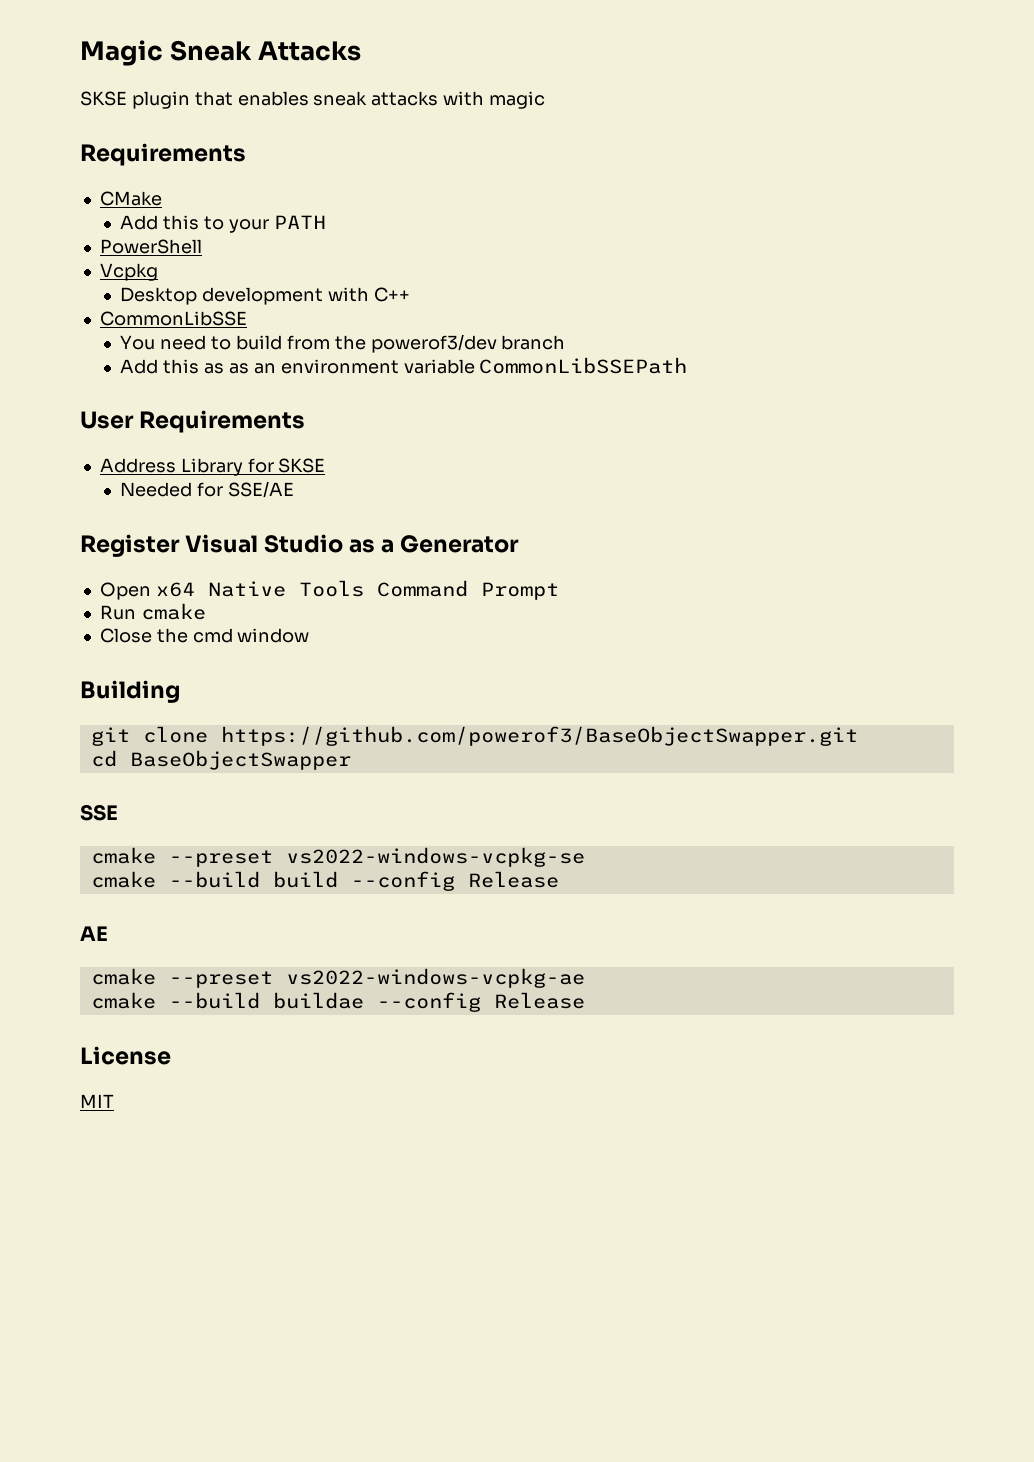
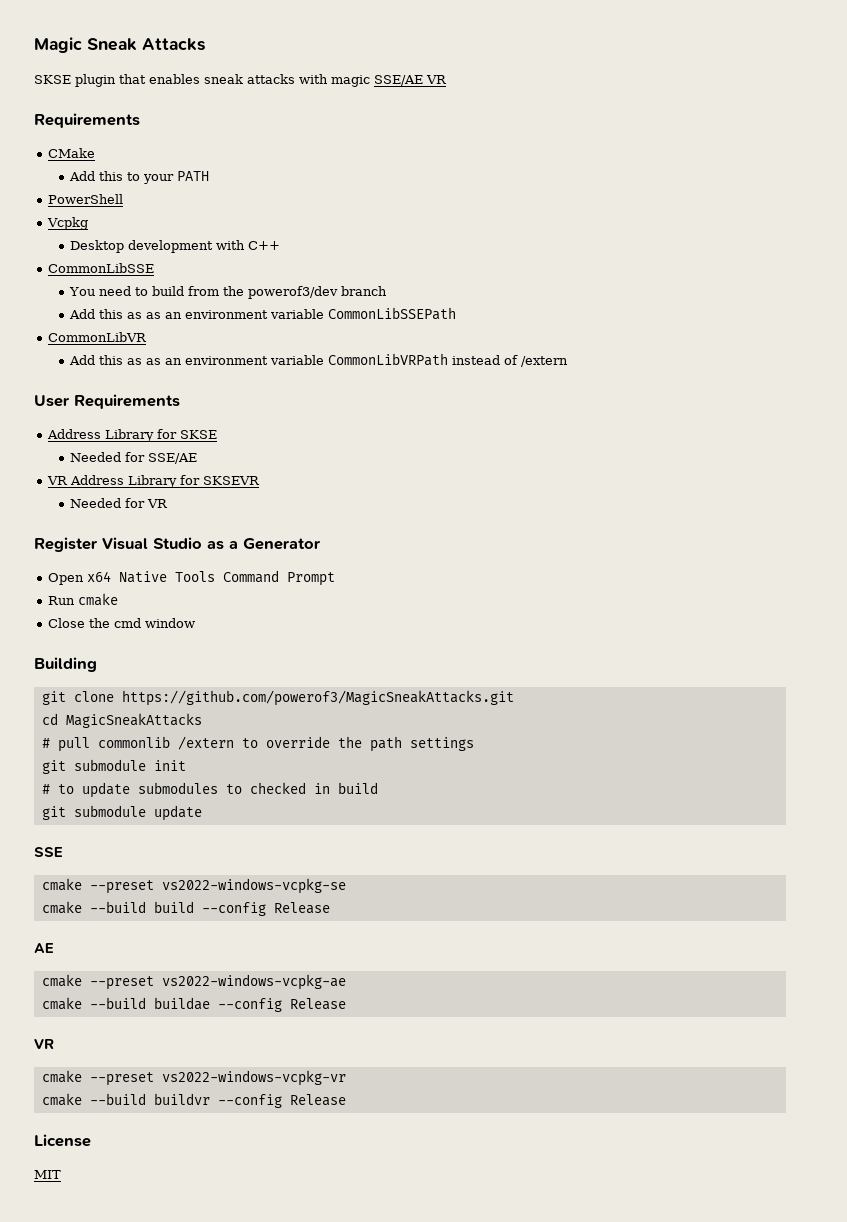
(546, 100) none -> [374,75,447,86] SSE/AE VR
(688, 365) none -> [48,332,148,342] [69,353,569,367] // CommonLibVR // Add this as as an environment variable CommonLibVRPath instead of /extern
(295, 489) none -> [47,475,261,488] [70,498,169,508] // VR Address Library for SKSEVR // Needed for VR
[220,726,858,746] https://github.com/powerof3/BaseObjectSwapper.git -> [121,690,514,706] https://github.com/powerof3/MagicSneakAttacks.git
[129,750,351,770] BaseObjectSwapper -> [65,713,202,728] [41,736,474,752] [41,759,186,774] [41,782,378,798] [41,805,202,821] MagicSneakAttacks // # pull commonlib /extern to override the path settings // git submodule init // # to update submodules to checked in build // git submodule update
(585, 1000) none -> [34,1039,54,1049] [41,1070,346,1086] [41,1093,346,1108] // VR // cmake --preset vs2022-windows-vcpkg-vr // cmake --build buildvr --config Release

